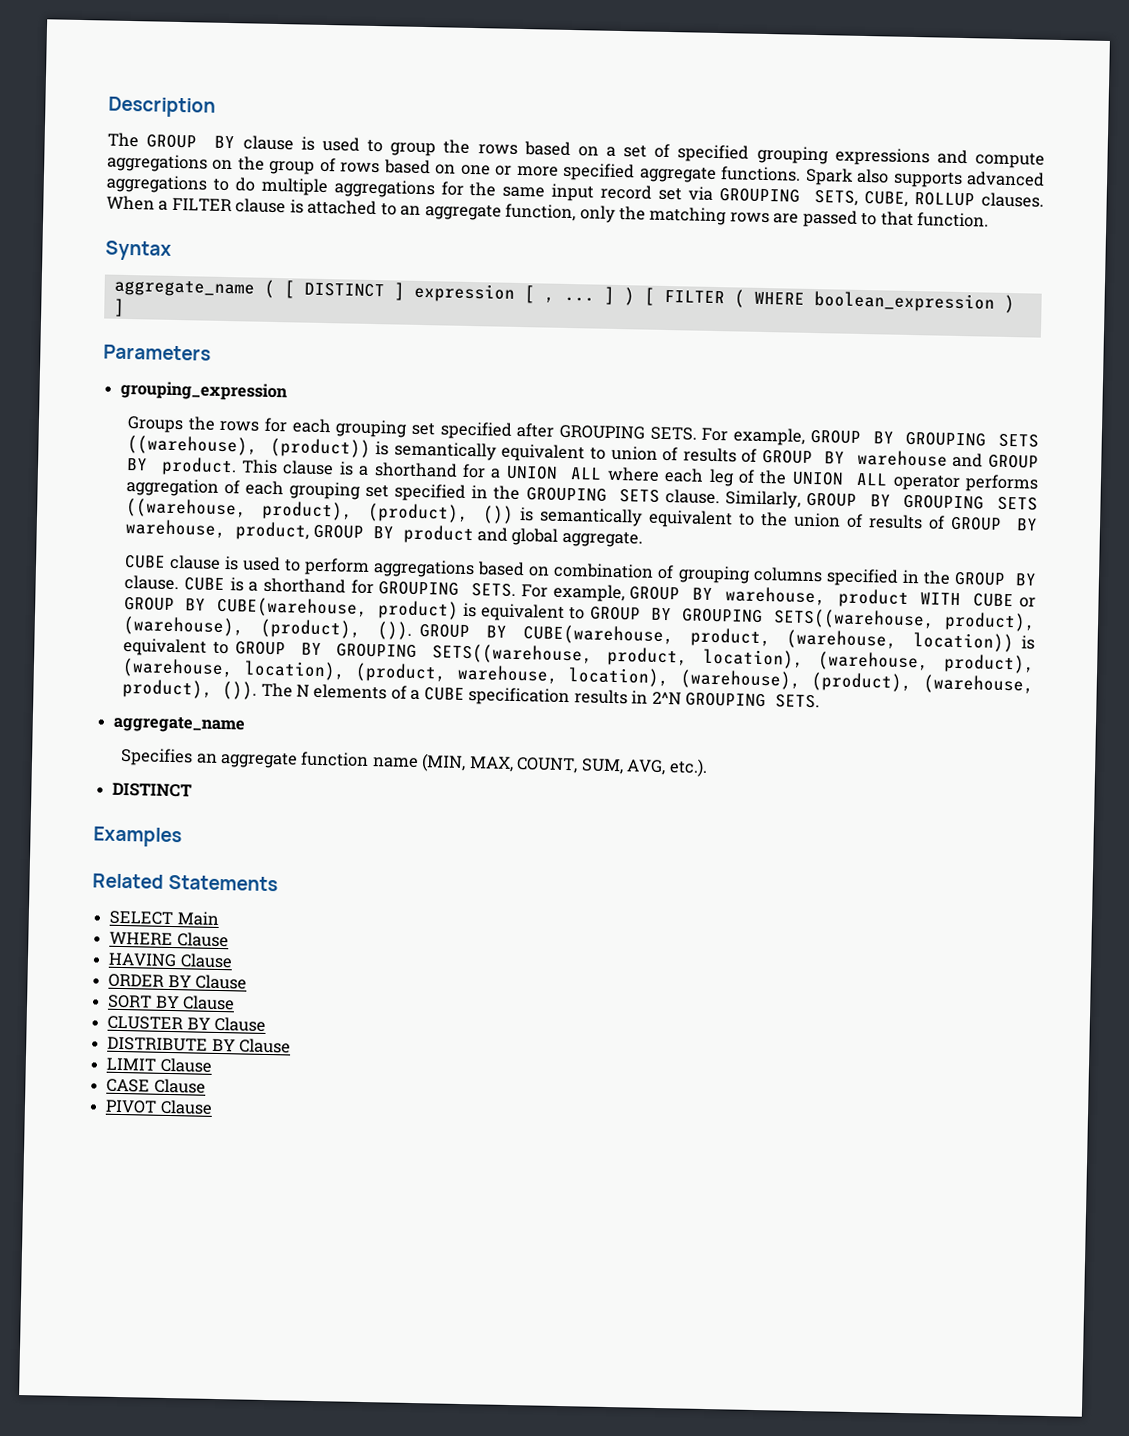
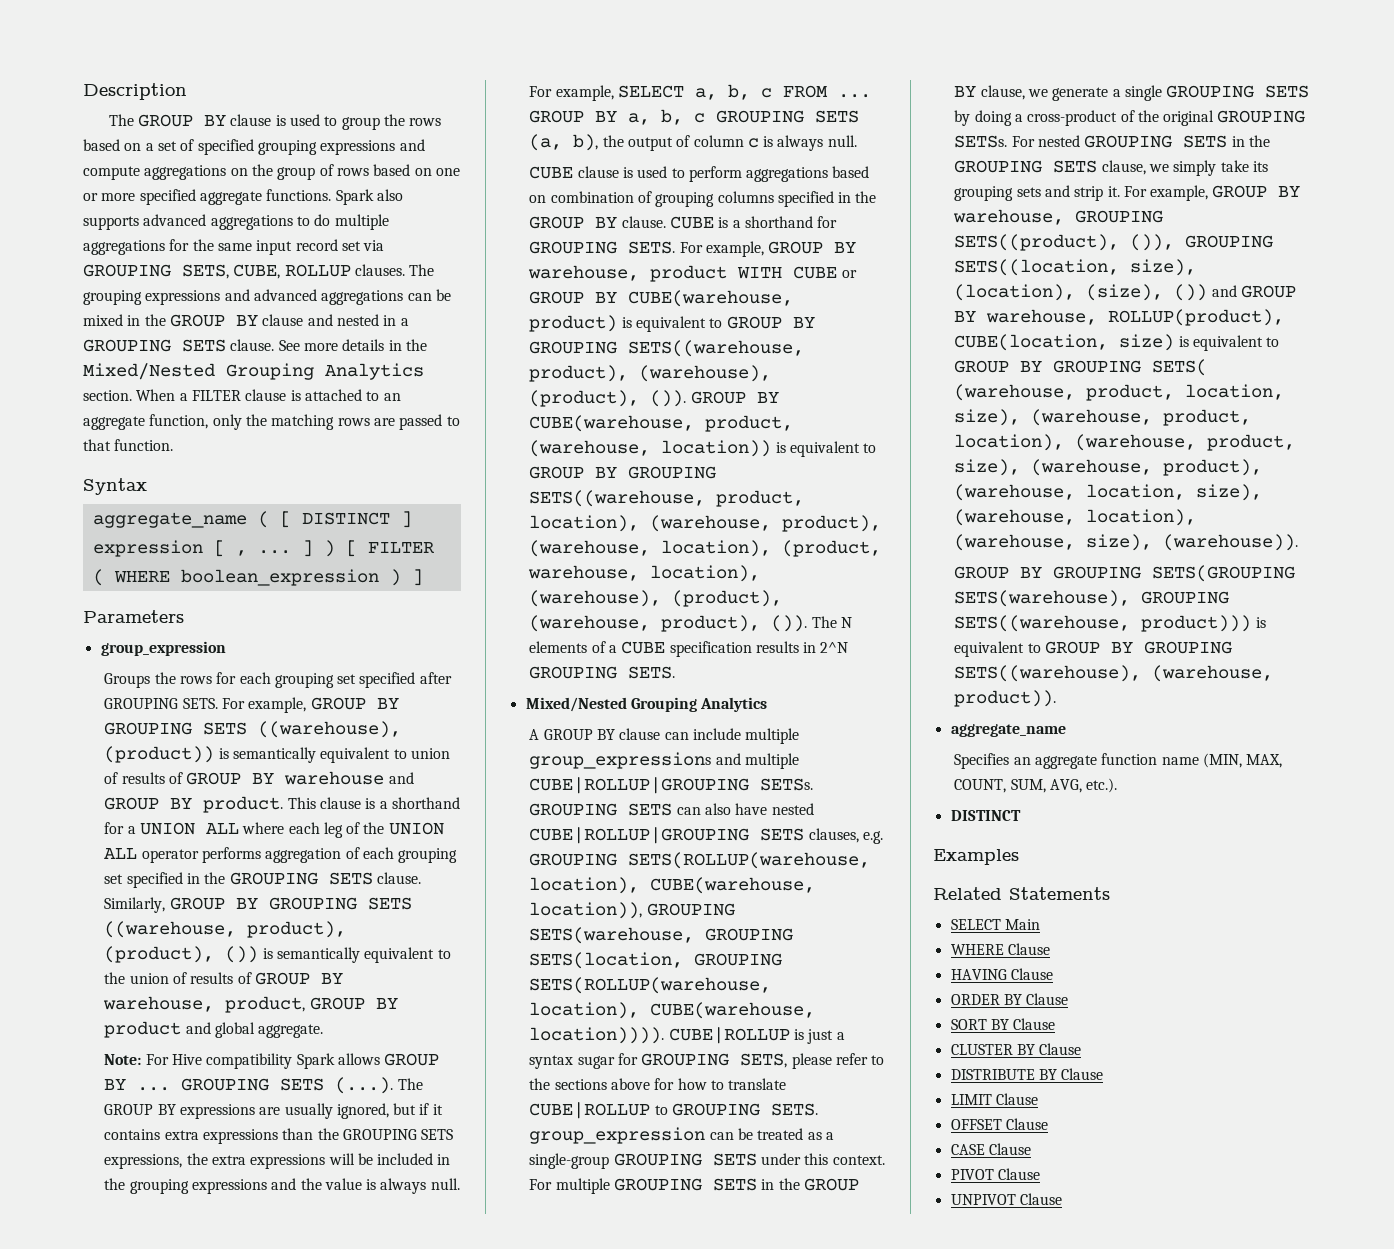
(1045, 200) none -> [409,264,435,276] [83,289,451,305] [83,314,409,327] [83,339,427,352] [83,363,424,380] [83,390,132,401] The grouping expressions and advanced aggregations can be mixed in the GROUP BY clause and nested in a GROUPING SETS clause. See more details in the Mixed/Nested Grouping Analytics section.
[120,380,289,402] grouping_expression -> [100,641,226,656] group_expression
(643, 539) none -> [104,1053,440,1069] [104,1077,423,1094] [104,1103,443,1119] [104,1128,454,1144] [104,1153,451,1169] [104,1178,460,1194] [529,84,871,101] [529,109,860,125] [529,134,857,151] // Note: For Hive compatibility Spark allows GROUP BY ... GROUPING SETS (...). The GROUP BY expressions are usually ignored, but if it contains extra expressions than the GROUPING SETS expressions, the extra expressions will be included in the grouping expressions and the value is always null. For example, SELECT a, b, c FROM ... GROUP BY a, b, c GROUPING SETS (a, b), the output of column c is always null.
(821, 701) none -> [525,697,768,712] [529,728,800,744] [529,752,799,769] [529,777,814,794] [529,803,814,816] [529,827,883,844] [529,852,871,869] [529,877,816,894] [529,902,735,919] [529,927,794,944] [529,952,783,969] [529,977,772,994] [529,1002,816,1019] [529,1027,845,1044] [529,1053,885,1069] [529,1078,787,1090] [529,1102,818,1119] [529,1127,834,1144] [529,1153,885,1169] [529,1178,859,1194] [954,85,1310,101] [954,110,1306,126] [954,135,1270,148] [954,160,1268,176] [954,185,1301,201] [953,209,1164,225] [954,234,1274,251] [954,259,1197,276] [954,284,1296,301] [954,309,1285,326] [954,334,1280,351] [954,359,1208,376] [954,384,1285,401] [954,409,1252,426] [954,434,1296,451] [954,459,1263,476] [954,484,1263,501] [954,509,1197,526] [954,534,1299,551] [954,565,1296,582] [954,590,1230,607] [954,615,1266,632] [954,641,1232,657] [954,665,1274,682] [954,690,1057,707] // Mixed/Nested Grouping Analytics // A GROUP BY clause can include multiple group_expressions and multiple CUBE|ROLLUP|GROUPING SETSs. GROUPING SETS can also have nested CUBE|ROLLUP|GROUPING SETS clauses, e.g. GROUPING SETS(ROLLUP(warehouse, location), CUBE(warehouse, location)), GROUPING SETS(warehouse, GROUPING SETS(location, GROUPING SETS(ROLLUP(warehouse, location), CUBE(warehouse, location)))). CUBE|ROLLUP is just a syntax sugar for GROUPING SETS, please refer to the sections above for how to translate CUBE|ROLLUP to GROUPING SETS. group_expression can be treated as a single-group GROUPING SETS under this context. For multiple GROUPING SETS in the GROUP BY clause, we generate a single GROUPING SETS by doing a cross-product of the original GROUPING SETSs. For nested GROUPING SETS in the GROUPING SETS clause, we simply take its grouping sets and strip it. For example, GROUP BY warehouse, GROUPING SETS((product), ()), GROUPING SETS((location, size), (location), (size), ()) and GROUP BY warehouse, ROLLUP(product), CUBE(location, size) is equivalent to GROUP BY GROUPING SETS( (warehouse, product, location, size), (warehouse, product, location), (warehouse, product, size), (warehouse, product), (warehouse, location, size), (warehouse, location), (warehouse, size), (warehouse)). // GROUP BY GROUPING SETS(GROUPING SETS(warehouse), GROUPING SETS((warehouse, product))) is equivalent to GROUP BY GROUPING SETS((warehouse), (warehouse, product)).
(212, 1065) none -> [950,1118,1048,1130] // OFFSET Clause
(213, 1107) none -> [950,1193,1062,1205] // UNPIVOT Clause

